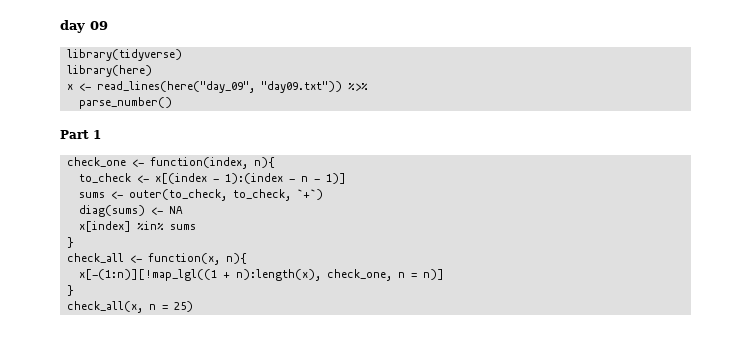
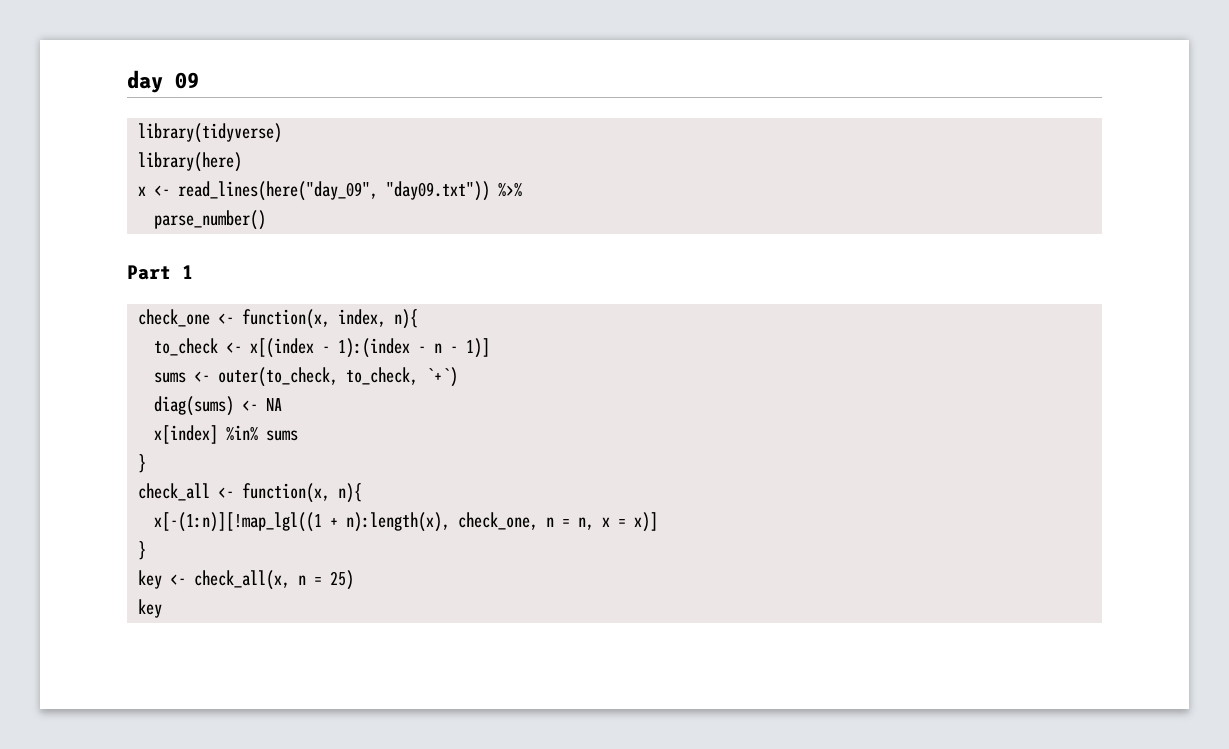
[149,157,248,169] function(index, -> [242,309,387,329] function(x, index,
[422,269,444,280] [66,285,74,296] n)] // } // -> [578,512,659,532] [138,541,147,560] [138,570,187,589] n, x = x)] // } // key <-
(193, 306) none -> [138,599,163,618] // key

